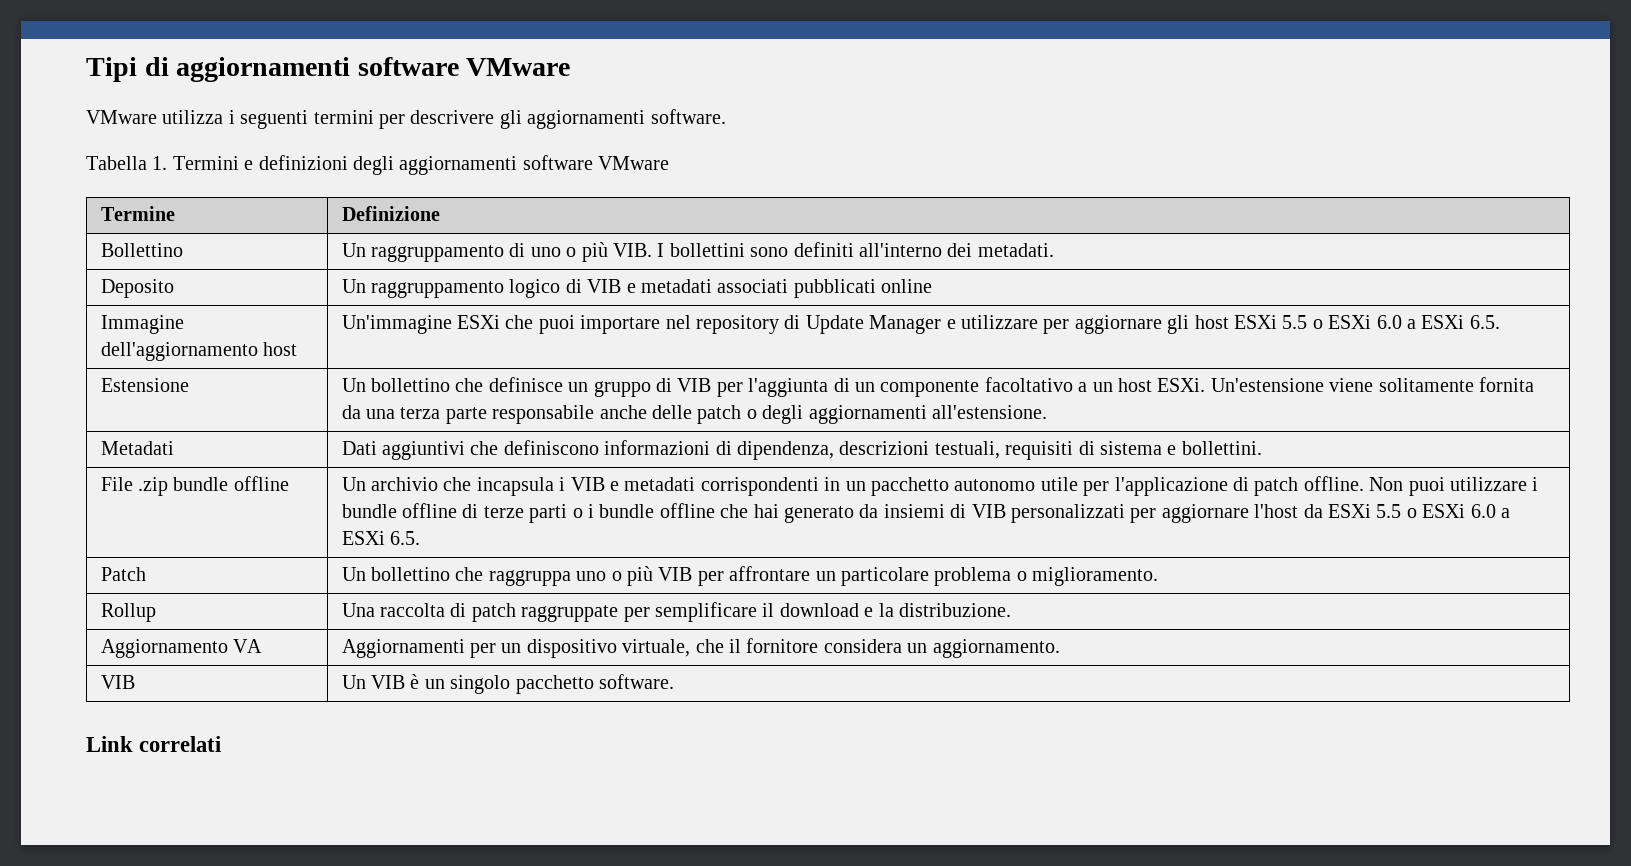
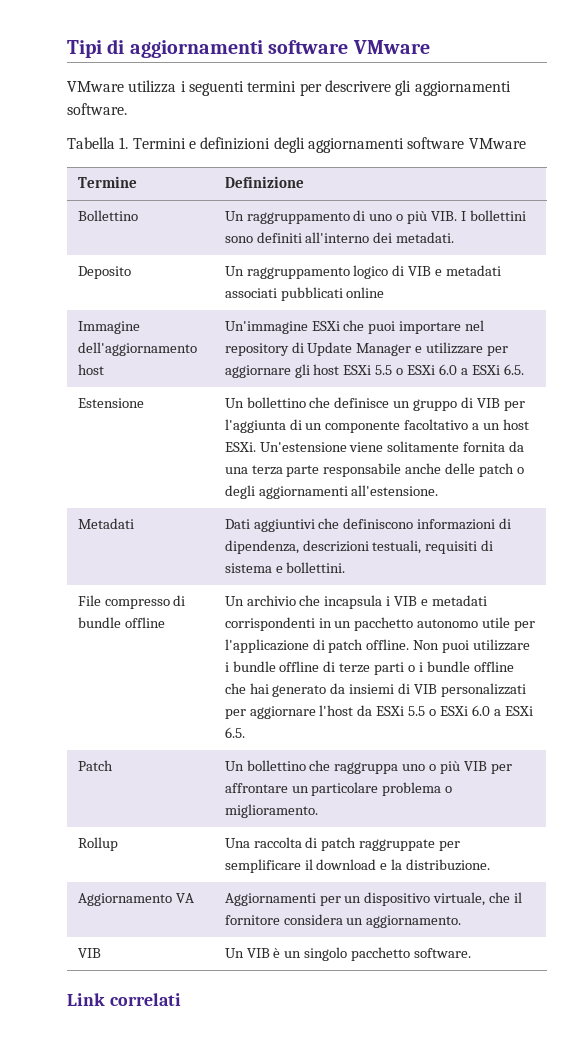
[138,477,169,496] .zip -> [104,595,186,609] compresso di

